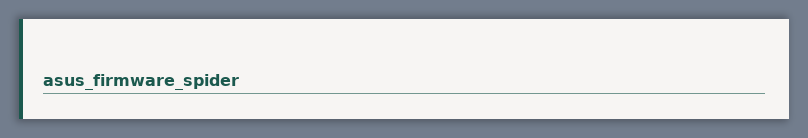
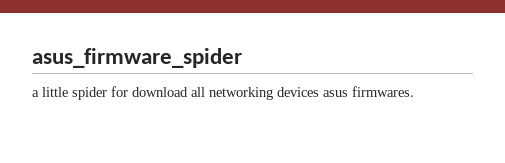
(239, 82) none -> [32,86,414,100] // a little spider for download all networking devices asus firmwares.

